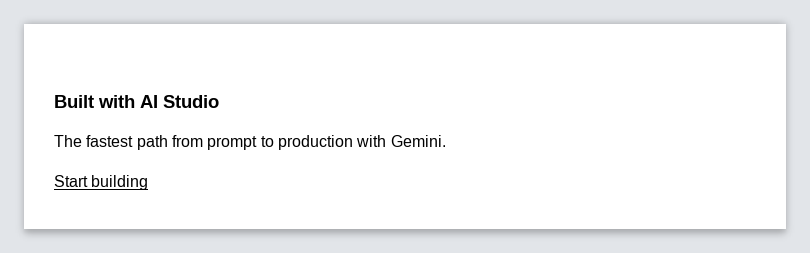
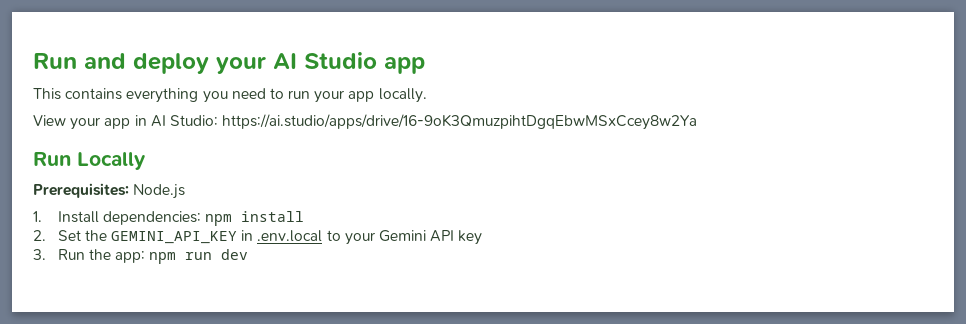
[54,95,219,108] [54,135,446,150] [54,175,149,190] Built with AI Studio // The fastest path from prompt to production with Gemini. // Start building -> [33,52,425,74] [33,88,427,103] [33,114,698,130] [33,152,146,170] [33,183,186,199] [33,211,305,226] [33,230,483,245] [33,249,249,264] Run and deploy your AI Studio app // This contains everything you need to run your app locally. // View your app in AI Studio: https://ai.studio/apps/drive/16-9oK3QmuzpihtDgqEbwMSxCcey8w2Ya // Run Locally // Prerequisites: Node.js // 1. Install dependencies: npm install // 2. Set the GEMINI_API_KEY in .env.local to your Gemini API key // 3. Run the app: npm run dev

